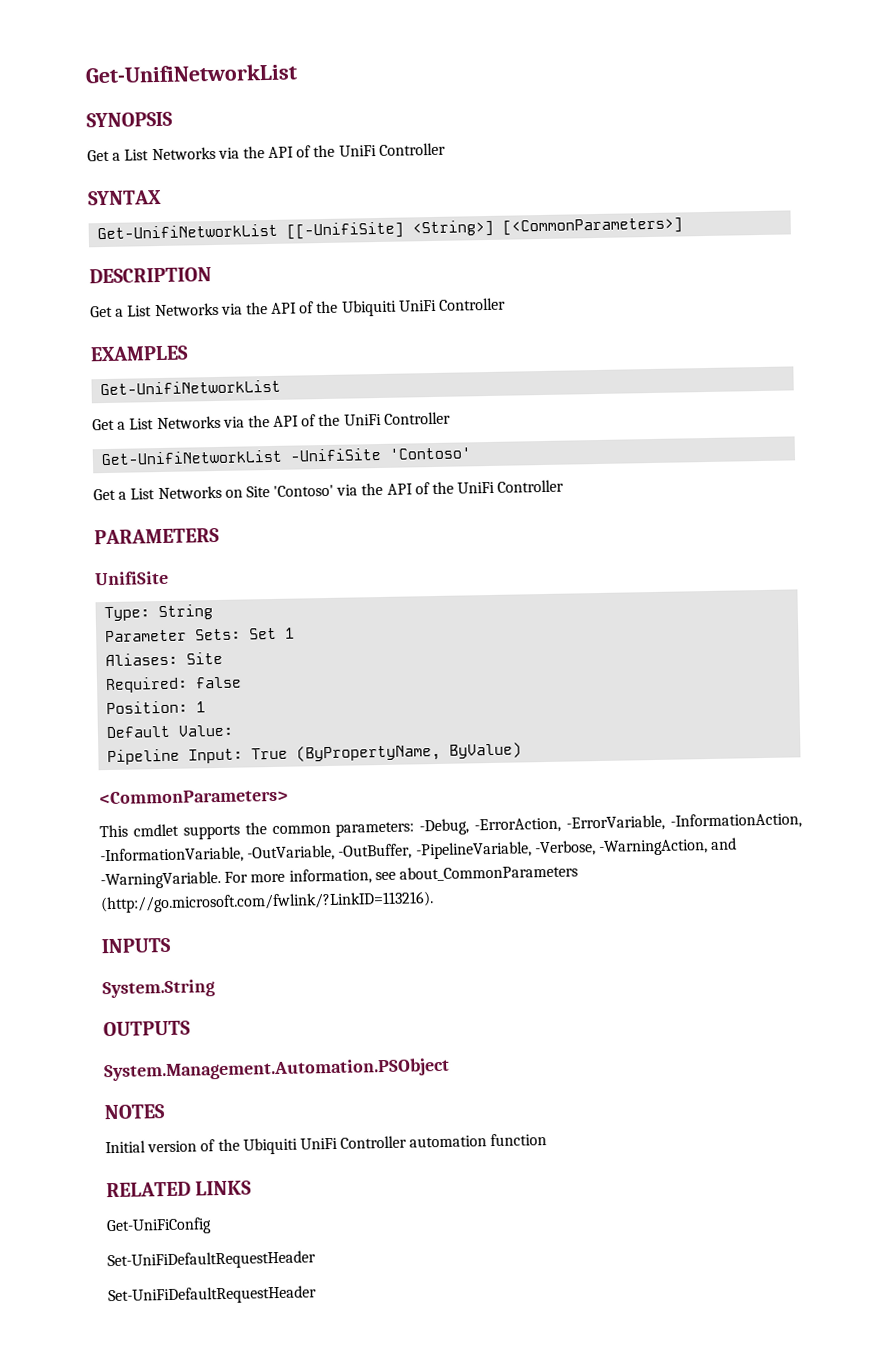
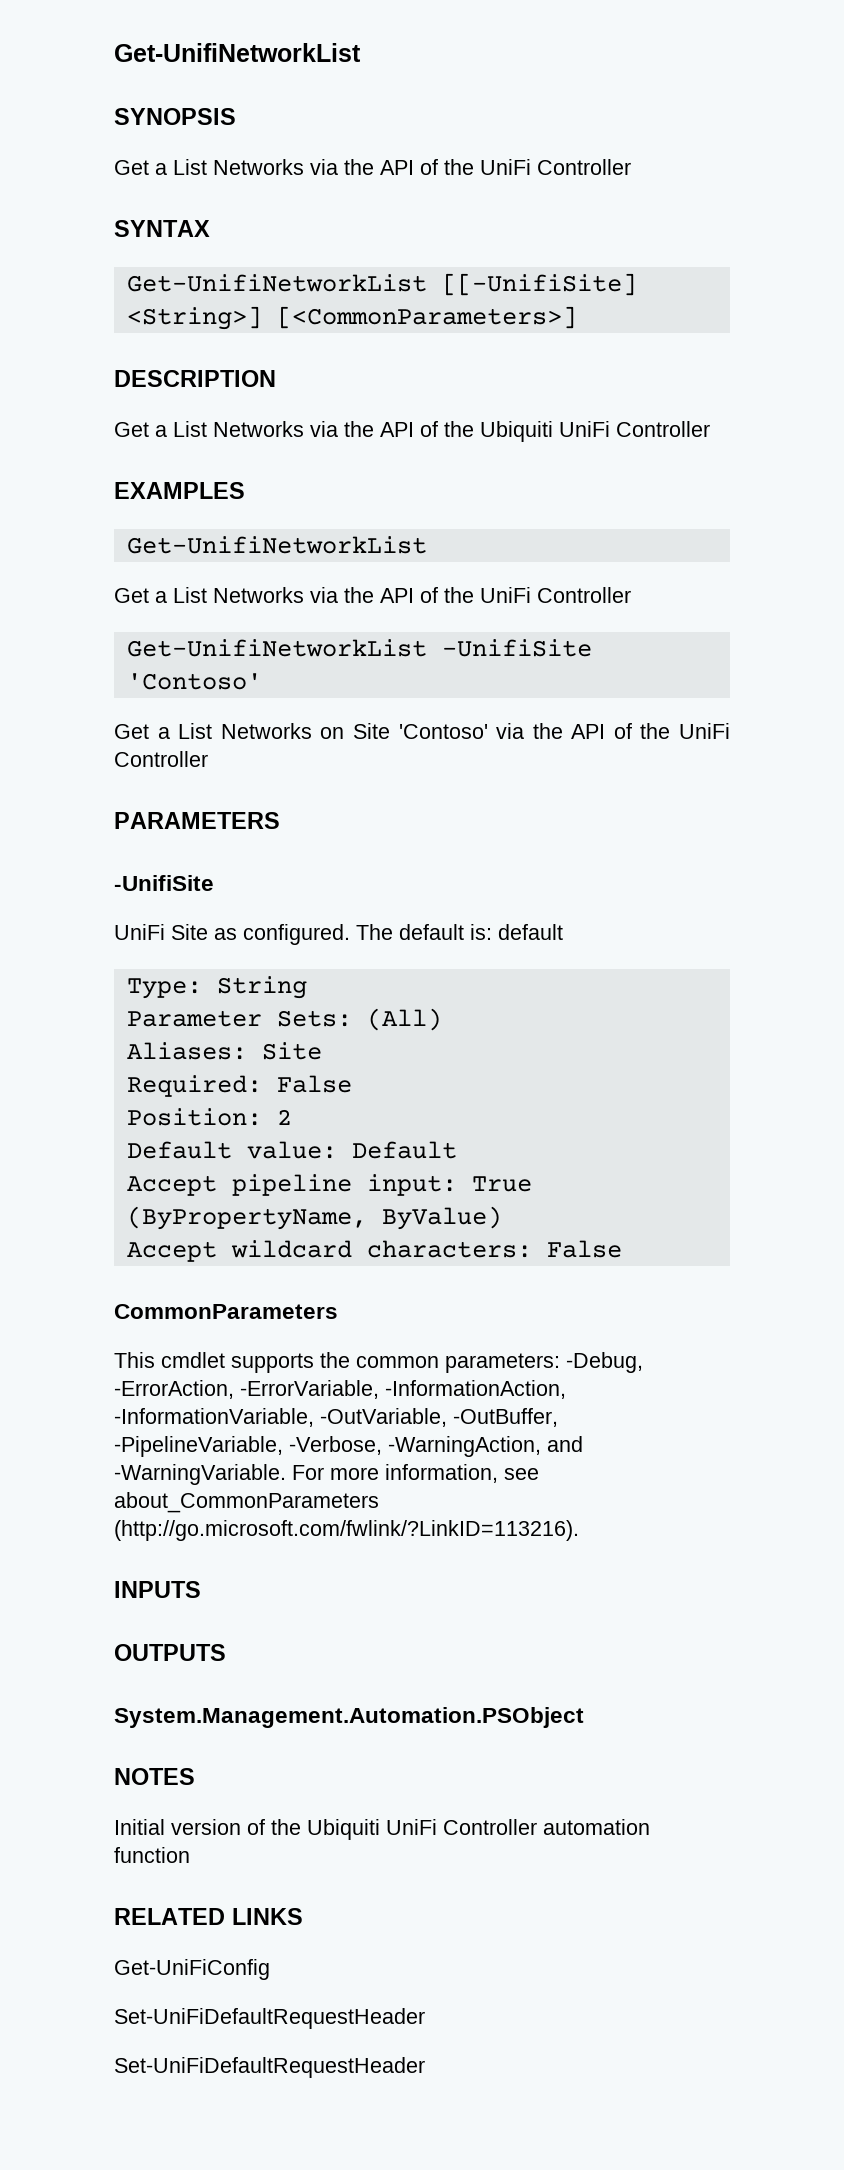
[94,570,169,586] UnifiSite -> [114,875,214,891] [114,924,563,945] -UnifiSite // UniFi Site as configured. The default is: default
[249,627,296,640] Set 1 -> [366,1008,442,1031] (All)
[195,676,243,689] false -> [276,1075,352,1093] False
[196,701,207,713] [106,724,235,739] [107,742,523,766] [99,788,289,805] 1 // Default Value: // Pipeline Input: True (ByPropertyName, ByValue) // <CommonParameters> -> [276,1109,292,1125] [126,1141,457,1159] [126,1174,532,1196] [126,1206,502,1230] [126,1240,622,1262] [114,1304,338,1319] 2 // Default value: Default // Accept pipeline input: True (ByPropertyName, ByValue) // Accept wildcard characters: False // CommonParameters
[102,979,215,999] // System.String -> (201, 1589) none

